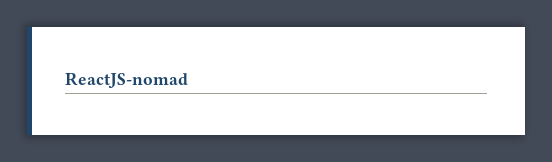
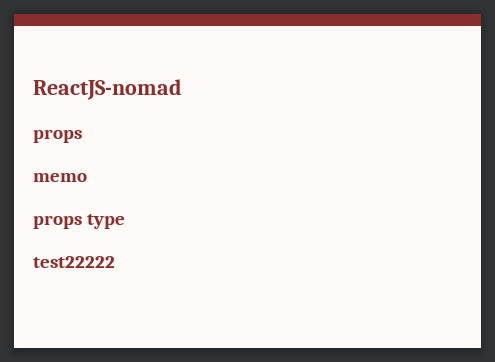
(188, 80) none -> [33,129,82,143] [33,173,87,182] [33,214,126,229] [33,256,115,268] // props // memo // props type // test22222

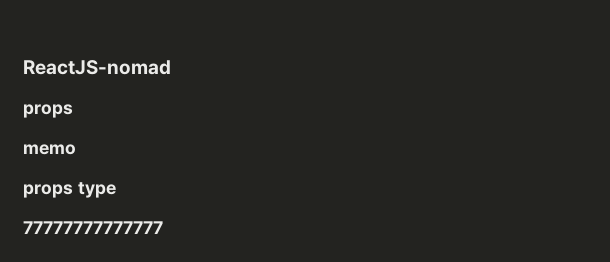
[33,256,115,268] test22222 -> [23,221,163,234] 77777777777777

